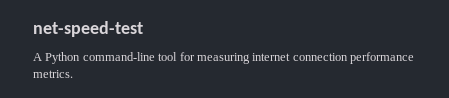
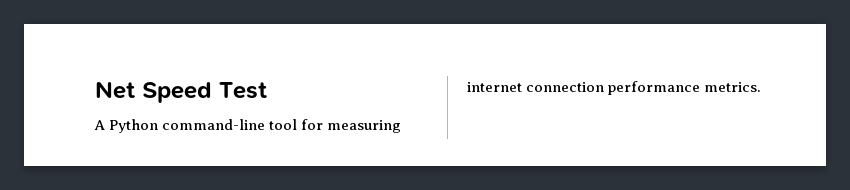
[33,21,143,37] net-speed-test -> [95,81,267,103] Net Speed Test

